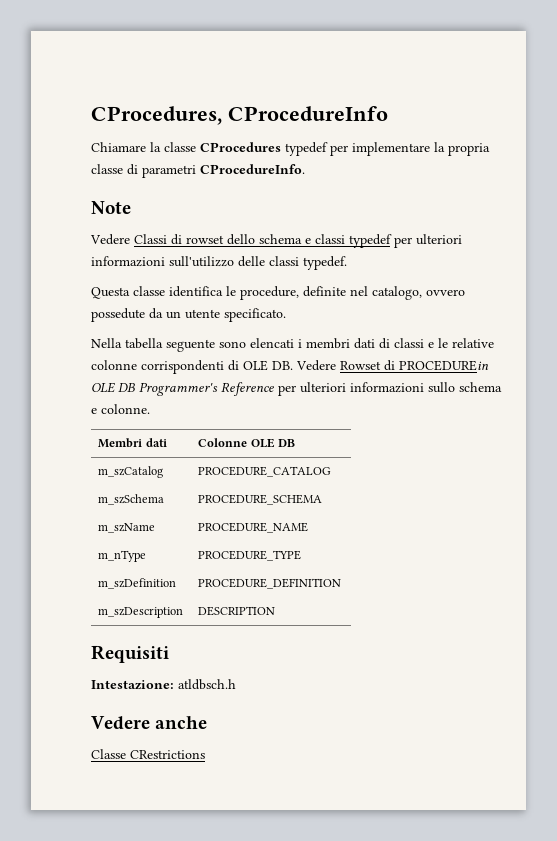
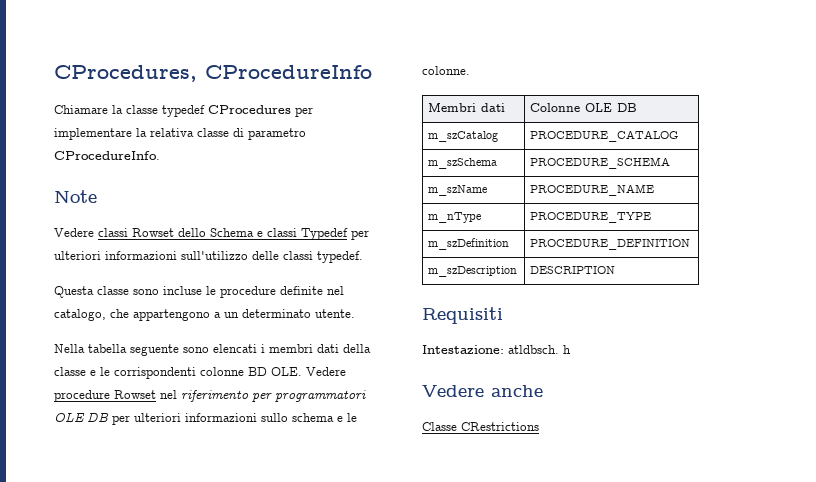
[200,142,328,156] CProcedures typedef -> [162,105,291,117] typedef CProcedures
[448,143,490,156] propria -> [150,128,194,137] relativa
[142,165,196,178] parametri -> [248,128,306,140] parametro
[134,234,302,245] Classi di rowset dello schema -> [98,228,254,237] classi Rowset dello Schema
[349,234,392,248] typedef -> [301,228,348,240] Typedef
[169,286,465,300] [91,308,286,322] identifica le procedure, definite nel catalogo, ovvero possedute da un utente specificato. -> [133,286,344,298] [54,309,355,321] sono incluse le procedure definite nel catalogo, che appartengono a un determinato utente.
[379,338,494,349] [91,360,489,374] [91,382,274,396] di classi e le relative colonne corrispondenti di OLE DB. Vedere Rowset di PROCEDUREin OLE DB Programmer's Reference -> [343,344,371,353] [54,367,346,379] [54,390,366,402] [54,412,109,422] della classe e le corrispondenti colonne BD OLE. Vedere procedure Rowset nel riferimento per programmatori OLE DB
(97, 411) none -> [347,413,357,422] le
[178,679,236,690] atldbsch.h -> [508,345,571,354] atldbsch. h

